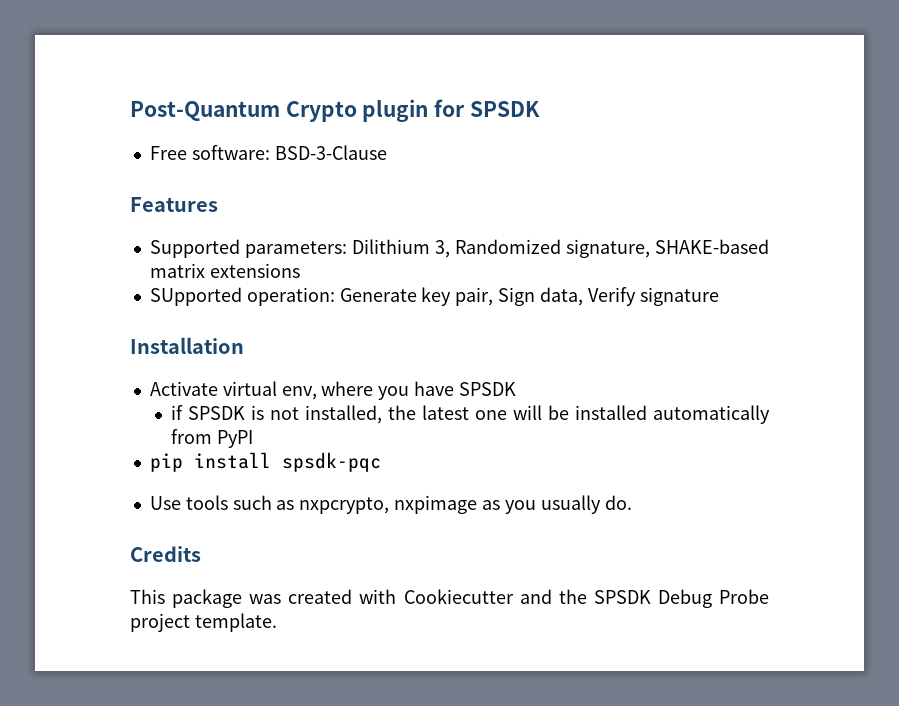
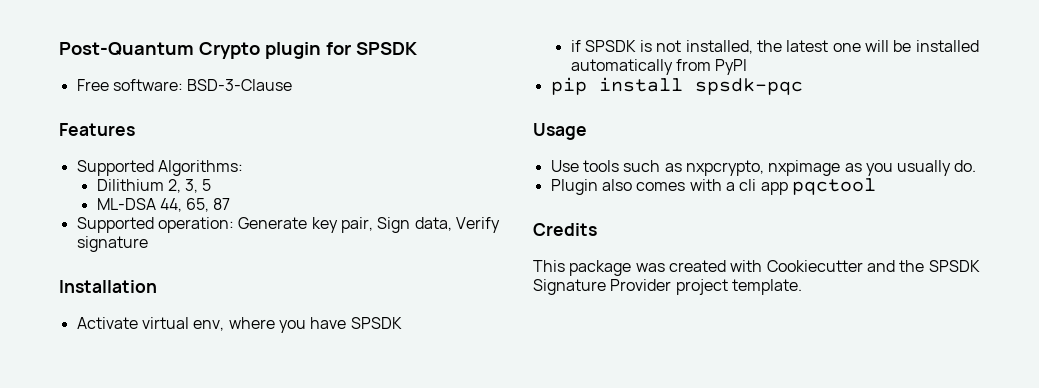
[244,239,769,258] [149,263,300,278] [149,287,242,306] parameters: Dilithium 3, Randomized signature, SHAKE-based matrix extensions // SUpported -> [157,160,243,176] [96,179,212,193] [96,198,231,212] [76,217,154,233] Algorithms: // Dilithium 2, 3, 5 // ML-DSA 44, 65, 87 // Supported
(381, 462) none -> [533,123,587,140] // Usage
(632, 502) none -> [550,178,876,195] // Plugin also comes with a cli app pqctool
[657,589,770,608] Debug Probe -> [533,279,672,295] Signature Provider

